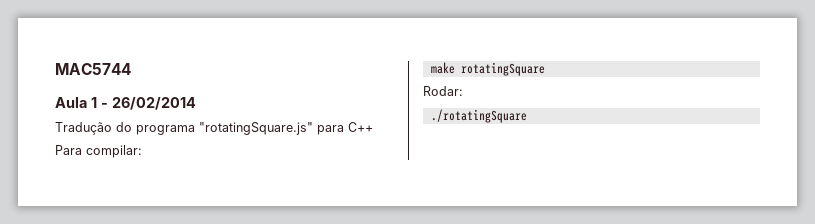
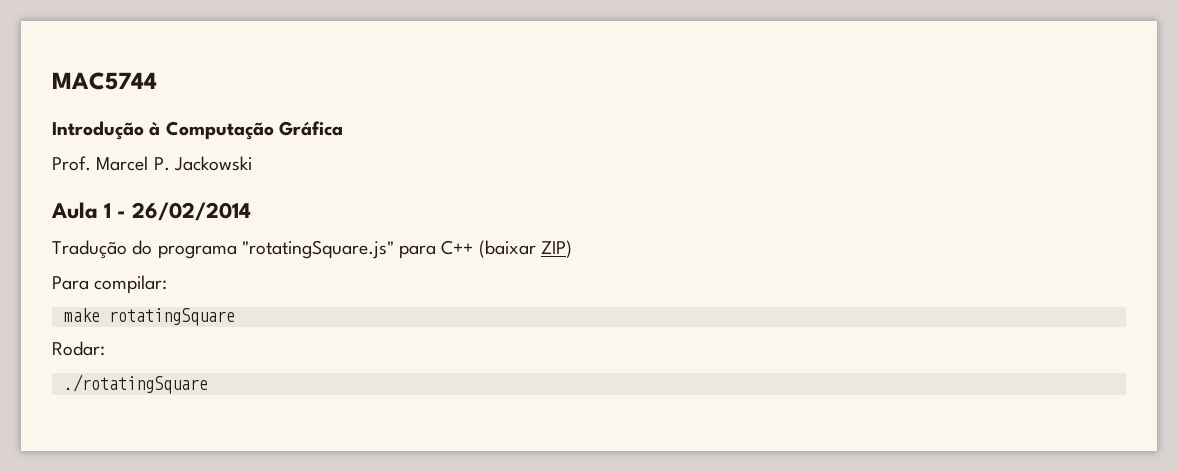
(131, 69) none -> [52,121,343,140] [52,156,252,171] // Introdução à Computação Gráfica // Prof. Marcel P. Jackowski
(373, 127) none -> [478,240,572,258] (baixar ZIP)

